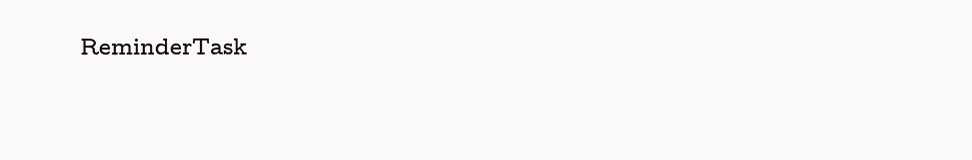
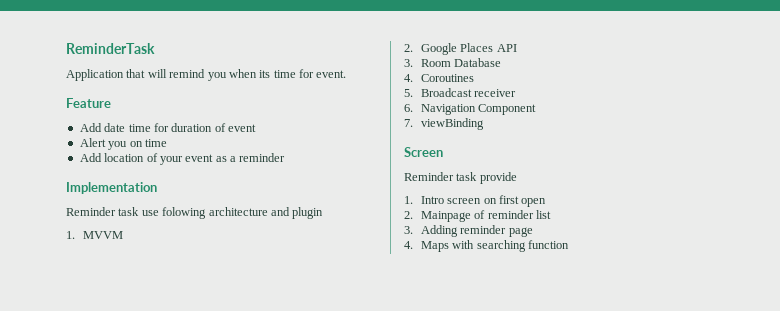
(247, 46) none -> [66,69,347,81] [66,98,111,108] [79,123,256,132] [79,138,167,150] [79,153,286,165] [66,182,157,194] [66,207,324,219] [66,231,123,239] [404,43,517,55] [404,58,502,67] [404,74,474,82] [404,88,517,97] [404,104,537,115] [404,118,484,130] [404,147,443,157] [404,172,517,184] [404,195,547,207] [404,210,552,222] [404,225,533,237] [404,240,570,252] // Application that will remind you when its time for event. // Feature // Add date time for duration of event // Alert you on time // Add location of your event as a reminder // Implementation // Reminder task use folowing architecture and plugin // 1. MVVM // 2. Google Places API // 3. Room Database // 4. Coroutines // 5. Broadcast receiver // 6. Navigation Component // 7. viewBinding // Screen // Reminder task provide // 1. Intro screen on first open // 2. Mainpage of reminder list // 3. Adding reminder page // 4. Maps with searching function

